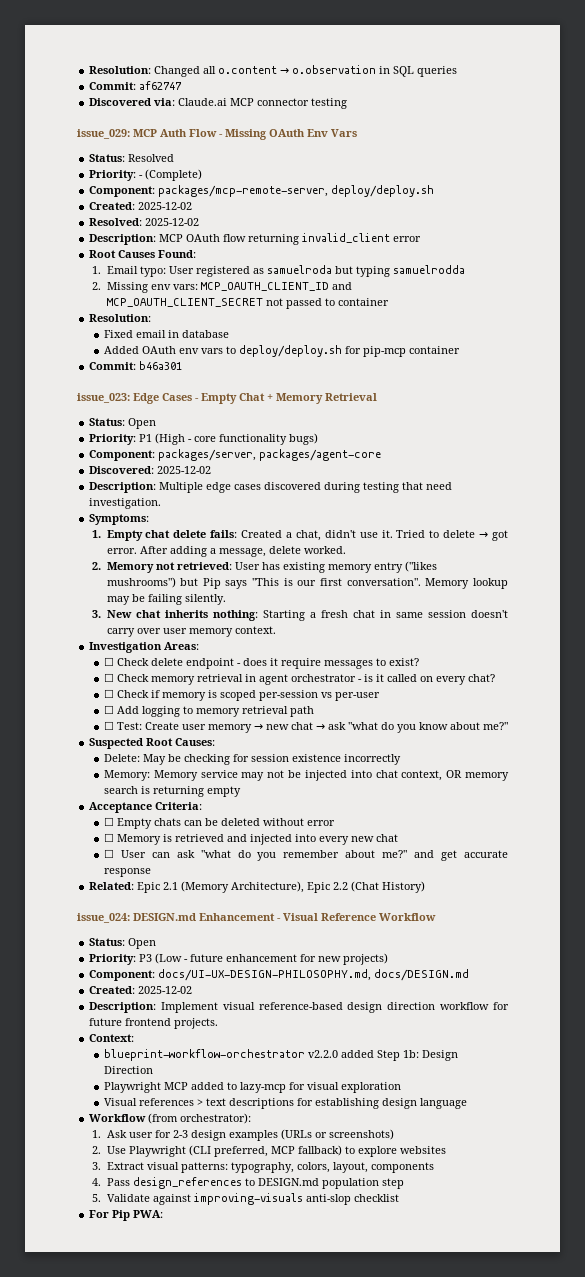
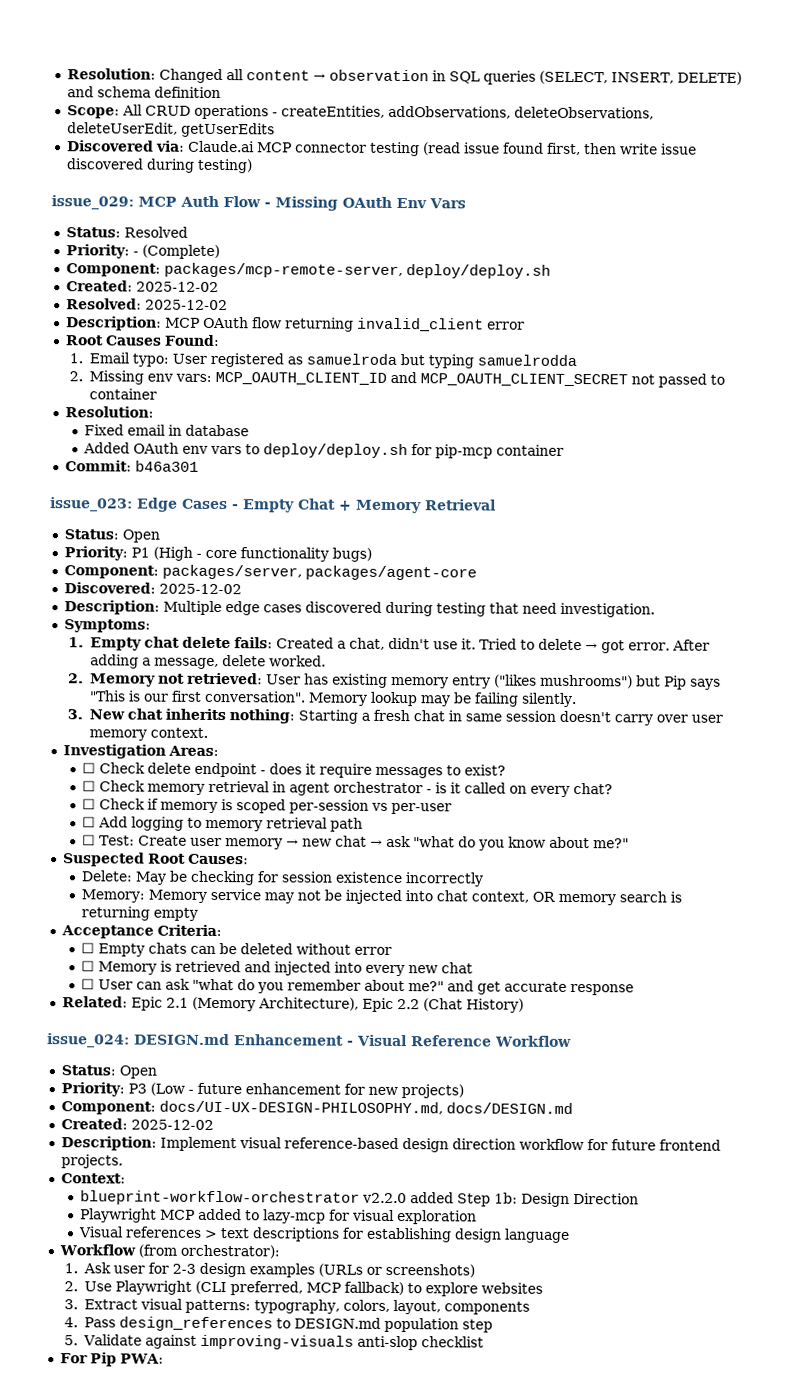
[218,65,377,74] o.content → o.observation -> [245,69,429,82] content → observation
[89,81,183,90] // Commit: af62747 -> [538,70,742,85] [66,86,221,99] [66,104,654,120] [66,122,275,138] (SELECT, INSERT, DELETE) and schema definition // Scope: All CRUD operations - createEntities, addObservations, deleteObservations, deleteUserEdit, getUserEdits
(348, 103) none -> [422,142,697,156] [65,158,253,174] (read issue found first, then write issue discovered during testing)

